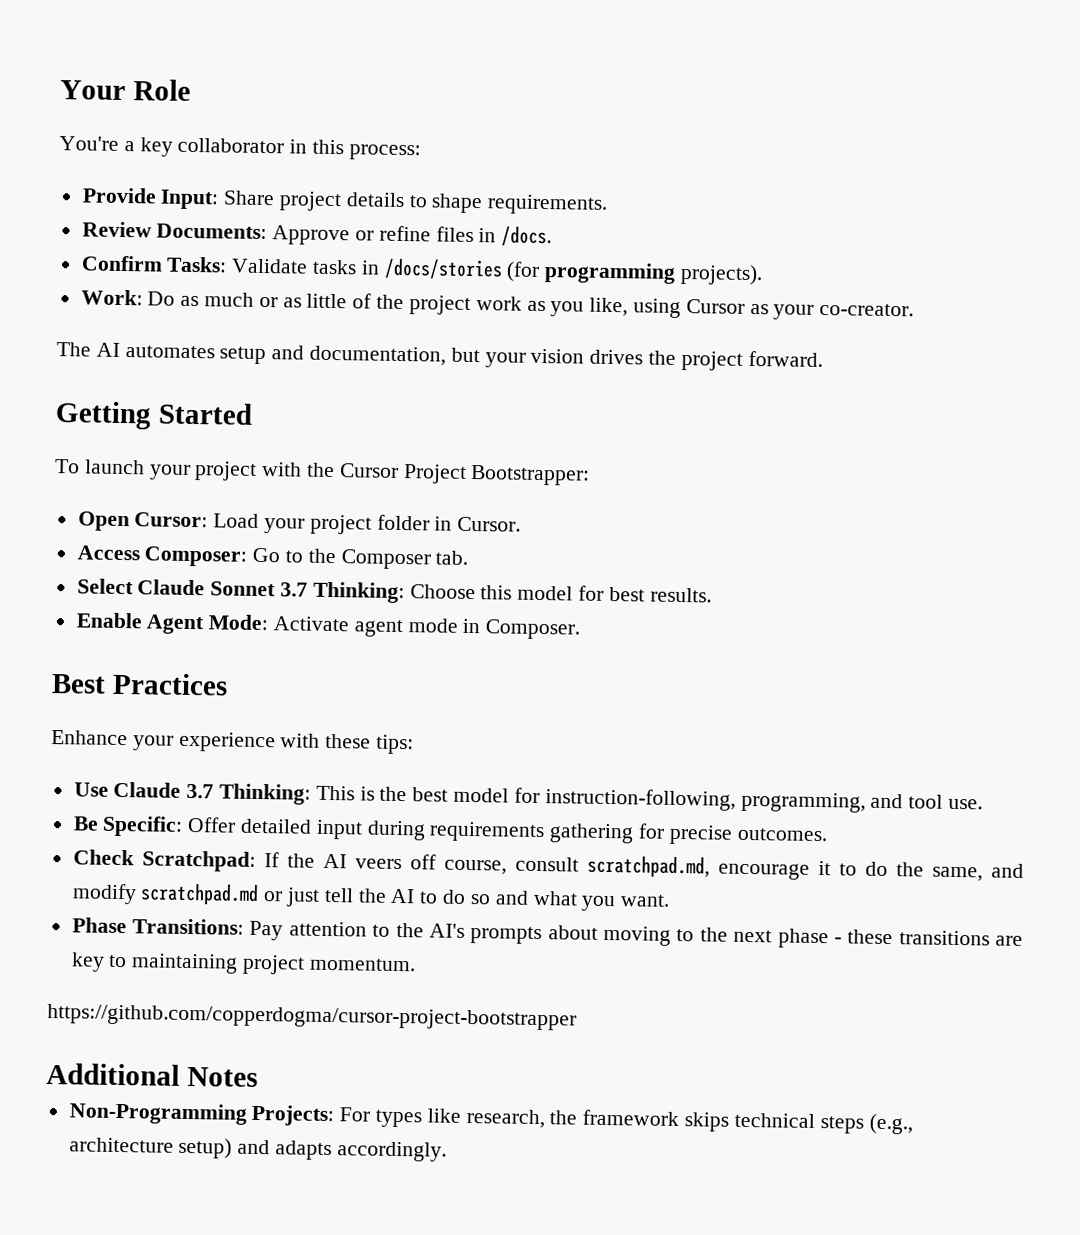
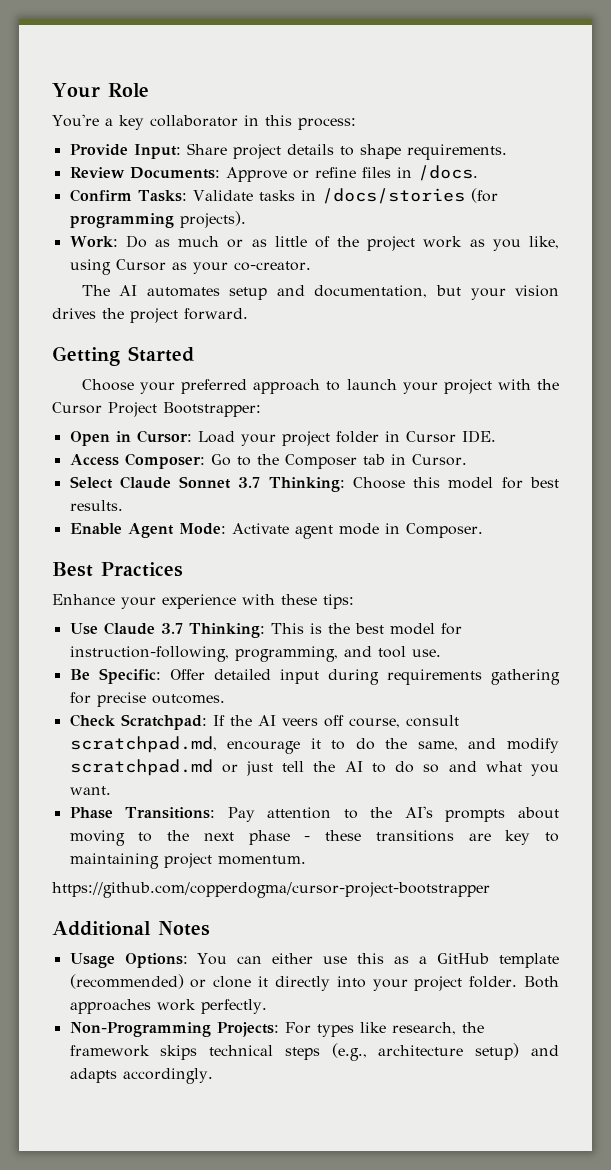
[55,459,80,474] To -> [81,379,341,394] Choose your preferred approach to
(130, 521) none -> [115,431,131,442] in
[457,516,522,532] Cursor. -> [405,430,496,443] Cursor IDE.
[435,550,469,565] tab. -> [362,454,467,466] tab in Cursor.
(258, 1077) none -> [69,953,559,968] [69,974,559,991] [69,999,267,1014] // Usage Options: You can either use this as a GitHub template (recommended) or clone it directly into your project folder. Both approaches work perfectly.

